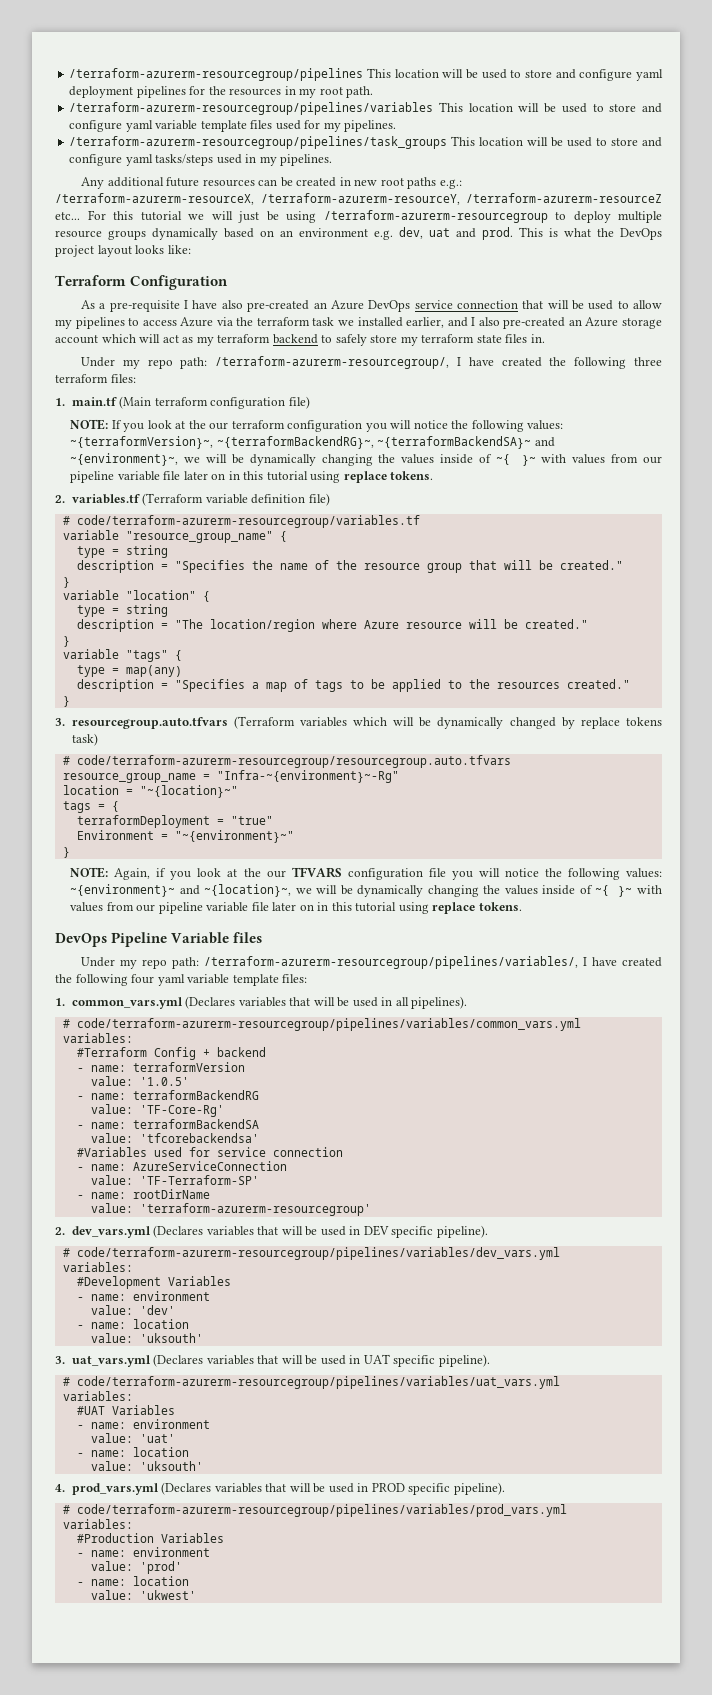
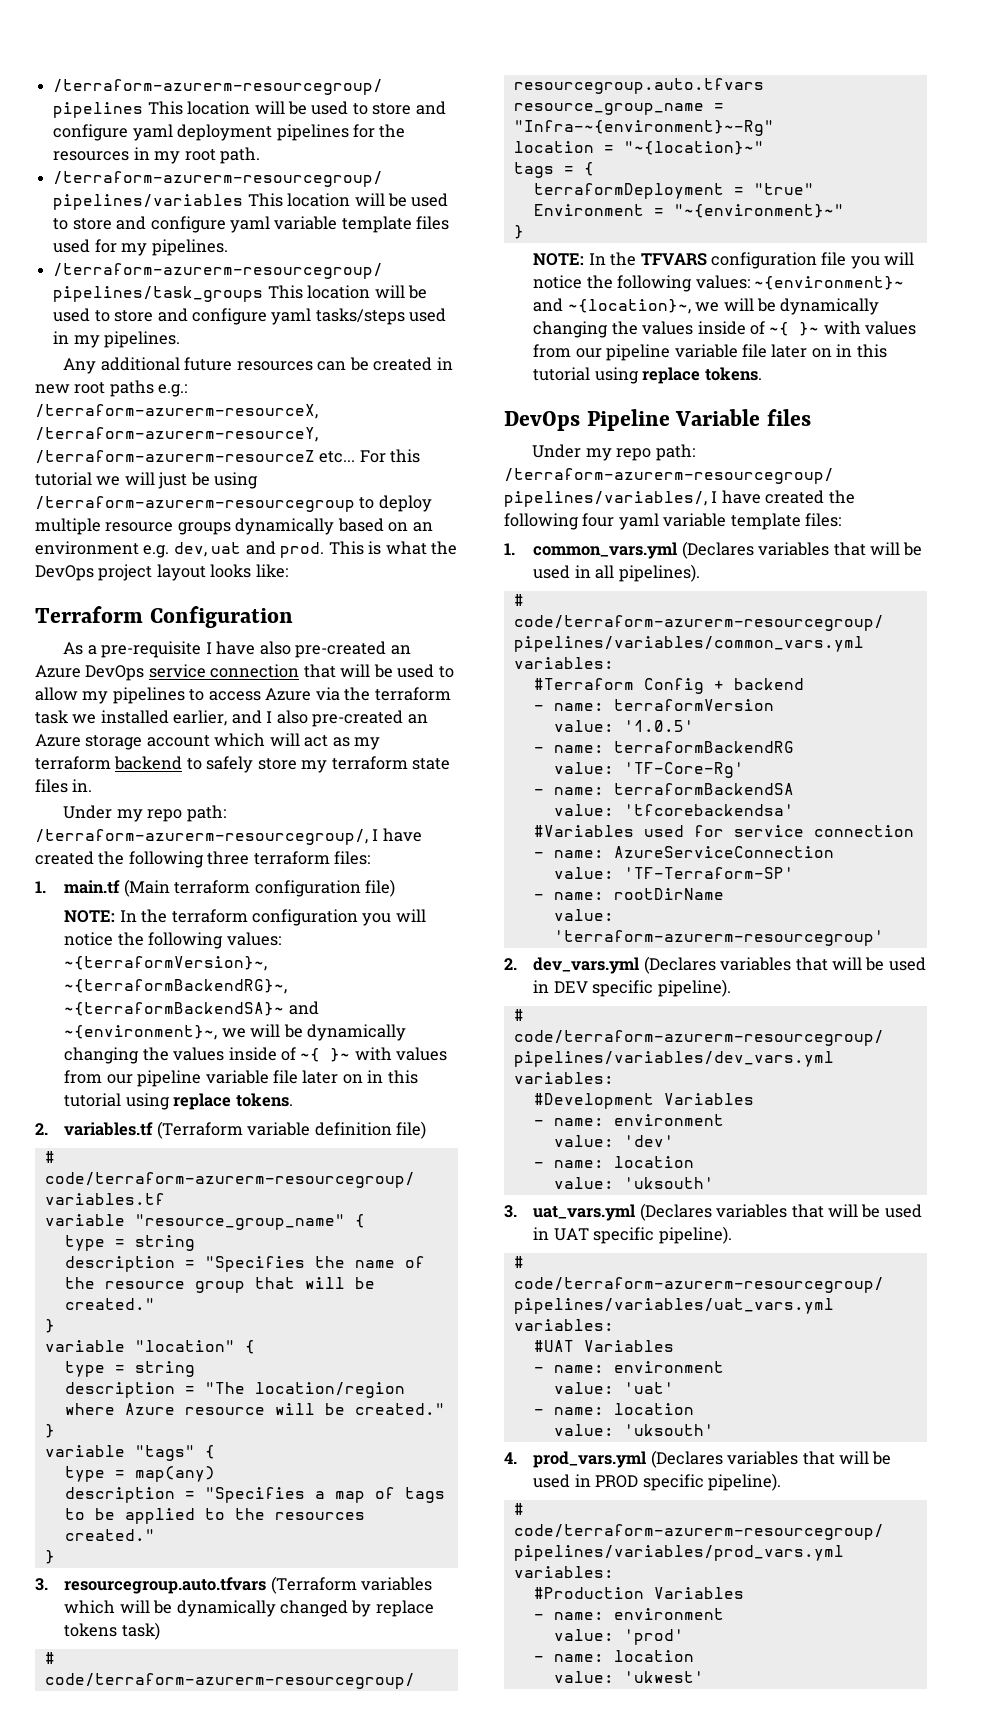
[111,420,229,432] If you look at the our -> [119,909,168,923] In the
[114,868,286,880] Again, if you look at the our -> [588,252,637,266] In the

